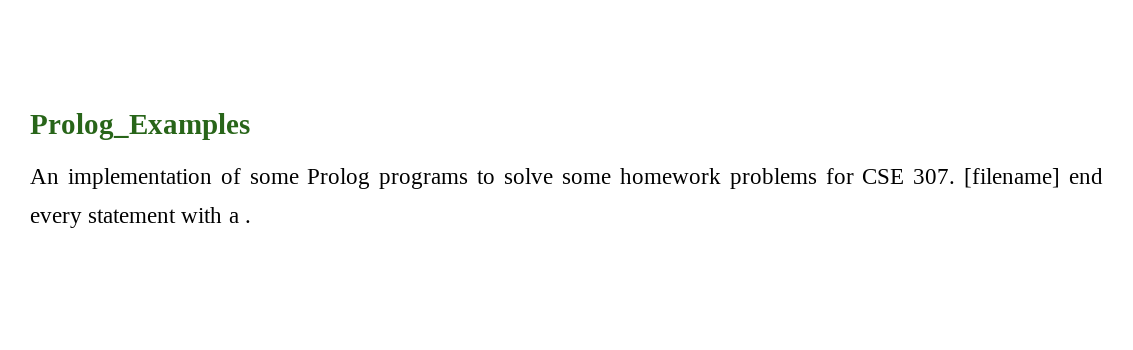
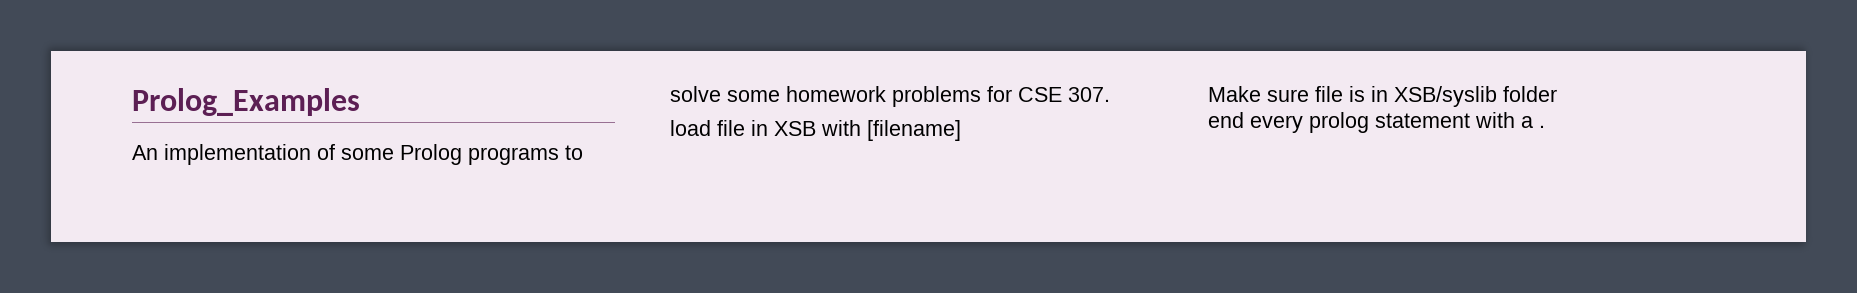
[964,168,1061,188] [filename] -> [670,120,961,141] [1208,86,1557,107] // load file in XSB with [filename] // Make sure file is in XSB/syslib folder //
(82, 220) none -> [1309,112,1369,133] prolog

